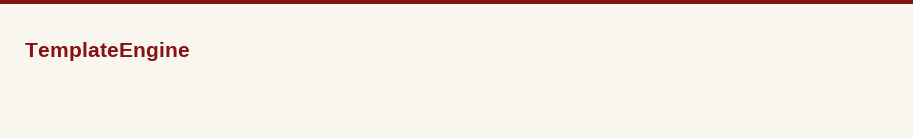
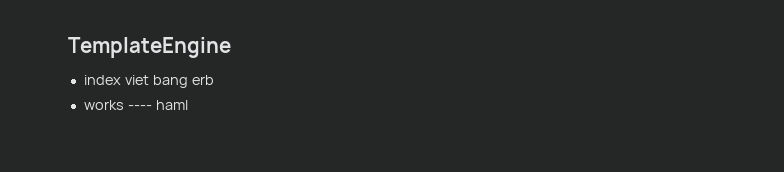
(190, 51) none -> [83,75,214,88] [83,100,188,110] // index viet bang erb // works ---- haml

